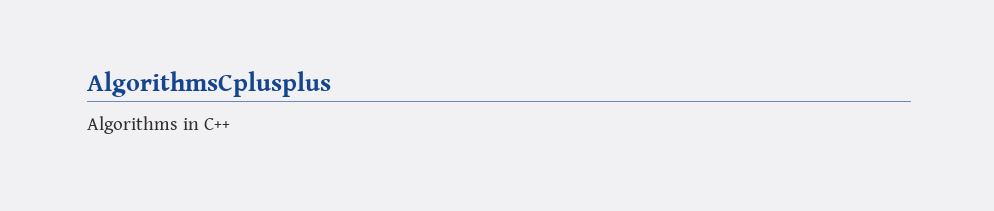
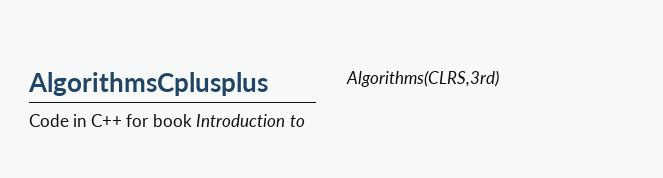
[87,116,178,134] Algorithms -> [29,114,69,127] Code
(230, 124) none -> [126,114,305,127] [346,70,499,87] for book Introduction to Algorithms(CLRS,3rd)

